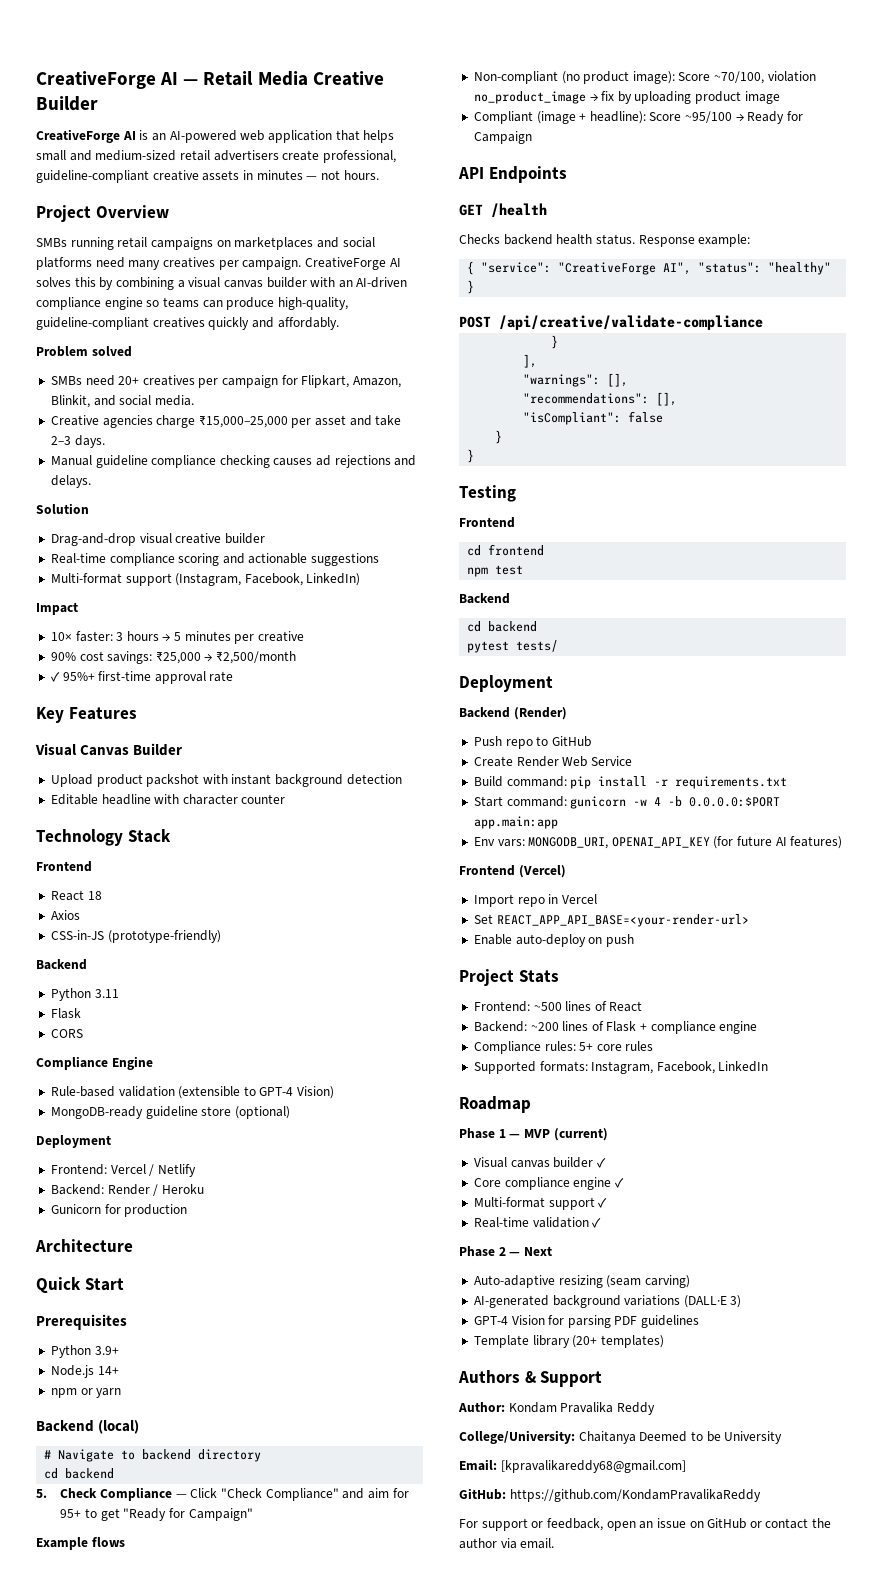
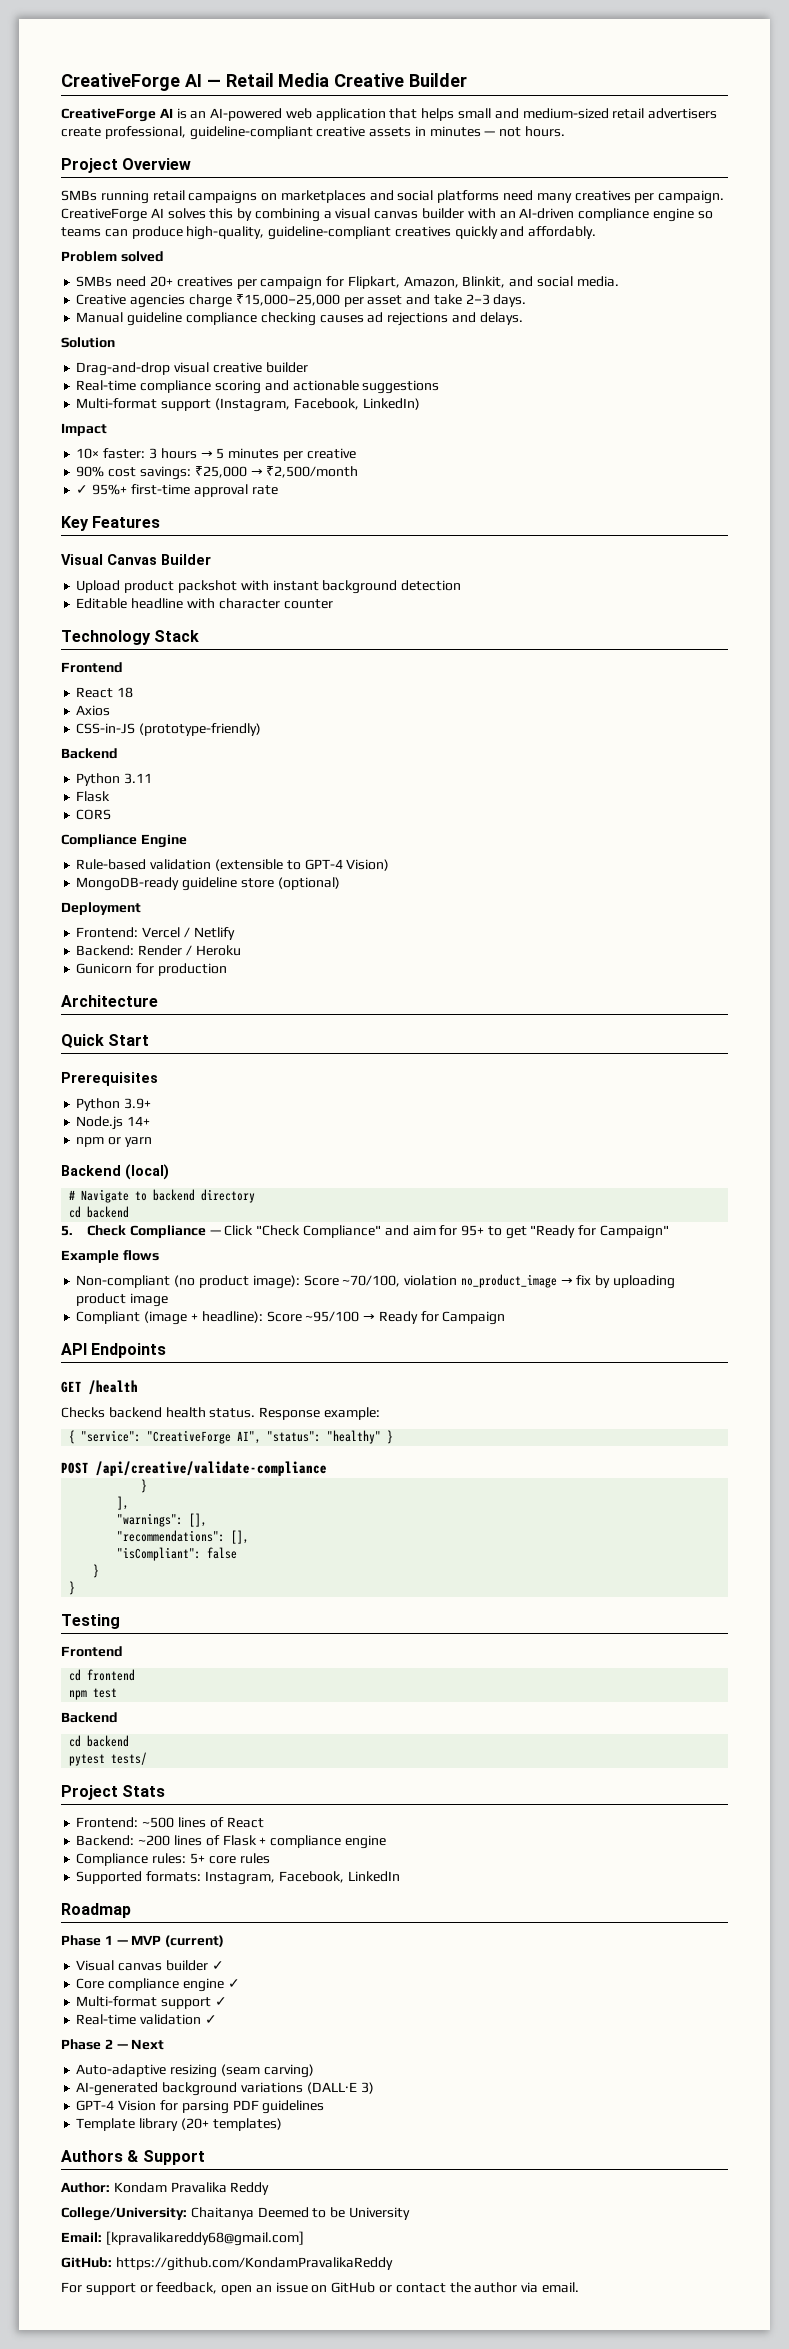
[459,675,553,692] [459,707,567,720] [473,736,591,749] [473,756,632,767] [473,776,788,789] [473,796,781,809] [473,816,558,829] [473,836,843,849] [459,865,566,878] [473,894,597,907] [473,914,749,927] [473,934,634,947] // Deployment // Backend (Render) // Push repo to GitHub // Create Render Web Service // Build command: pip install -r requirements.txt // Start command: gunicorn -w 4 -b 0.0.0.0:$PORT app.main:app // Env vars: MONGODB_URI, OPENAI_API_KEY (for future AI features) // Frontend (Vercel) // Import repo in Vercel // Set REACT_APP_API_BASE=<your-render-url> // Enable auto-deploy on push -> (148, 1758) none

